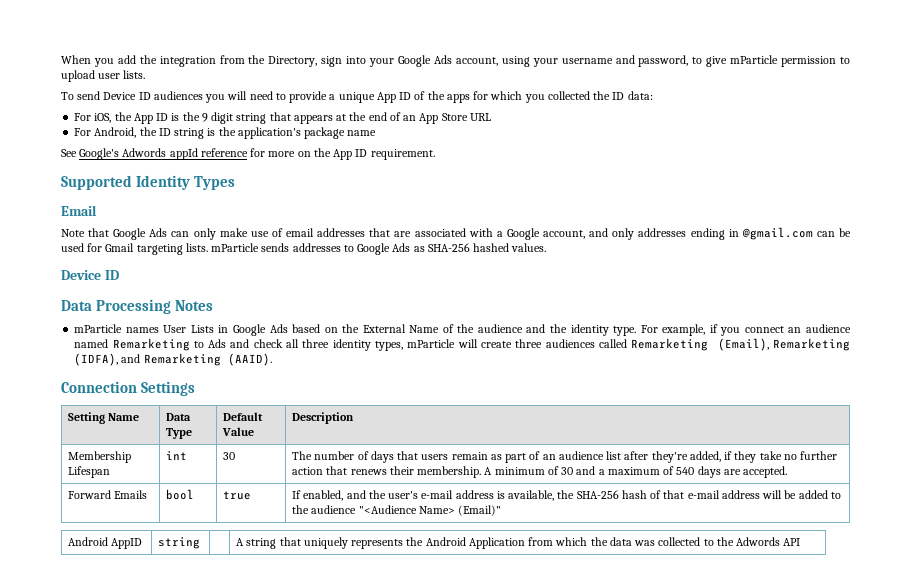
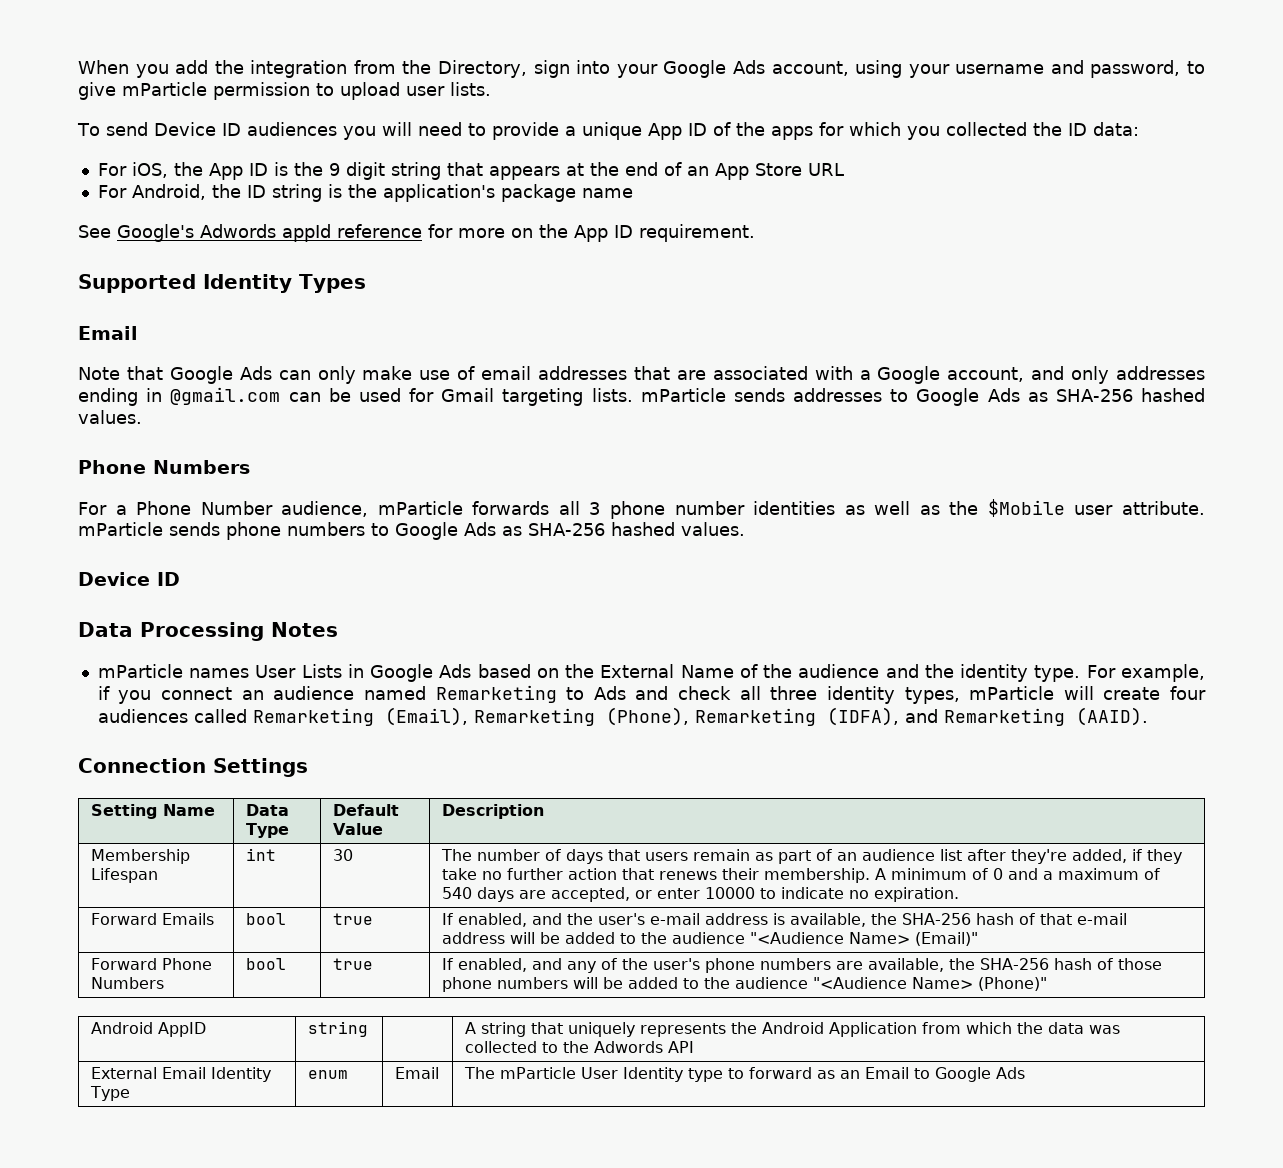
(547, 247) none -> [78,460,250,474] [78,499,1205,519] [78,522,745,540] // Phone Numbers // For a Phone Number audience, mParticle forwards all 3 phone number identities as well as the $Mobile user attribute. mParticle sends phone numbers to Google Ads as SHA-256 hashed values.
[515,339,543,348] three -> [1170,686,1207,700] four
(850, 344) none -> [605,707,816,726] (Phone), Remarketing
[561,467,574,475] 30 -> [992,868,1003,880] 0
[743,466,788,478] accepted. -> [550,887,959,902] accepted, or enter 10000 to indicate no expiration.
(502, 510) none -> [90,958,212,970] [90,977,164,989] [245,958,286,970] [332,958,373,970] [441,958,1162,973] [441,977,1047,992] // Forward Phone Numbers | bool | true | If enabled, and any of the user's phone numbers are available, the SHA-256 hash of those phone numbers will be added to the audience "<Audience Name> (Phone)"
(801, 542) none -> [90,1067,271,1082] [89,1086,130,1101] [307,1070,348,1079] [394,1067,439,1079] [463,1067,1025,1082] // External Email Identity Type | enum | Email | The mParticle User Identity type to forward as an Email to Google Ads

